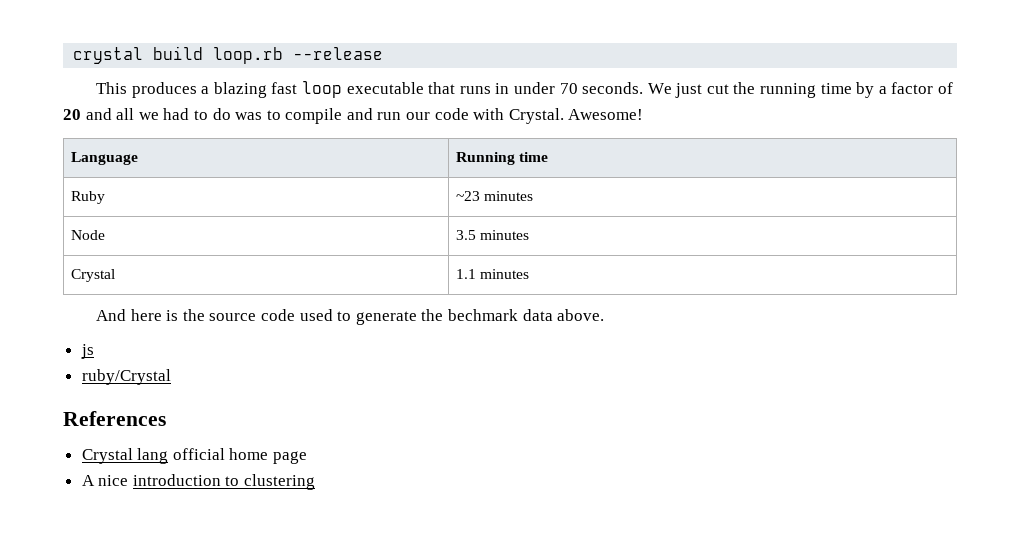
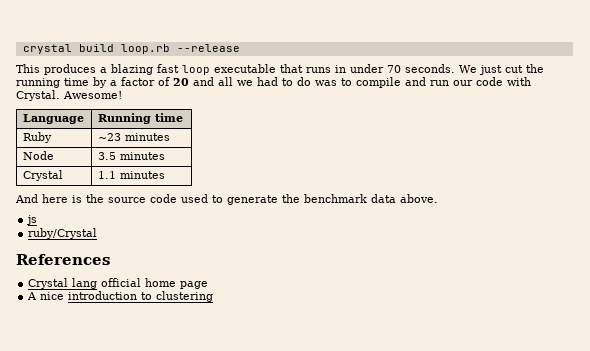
[447,309,518,321] bechmark -> [304,194,367,203] benchmark

